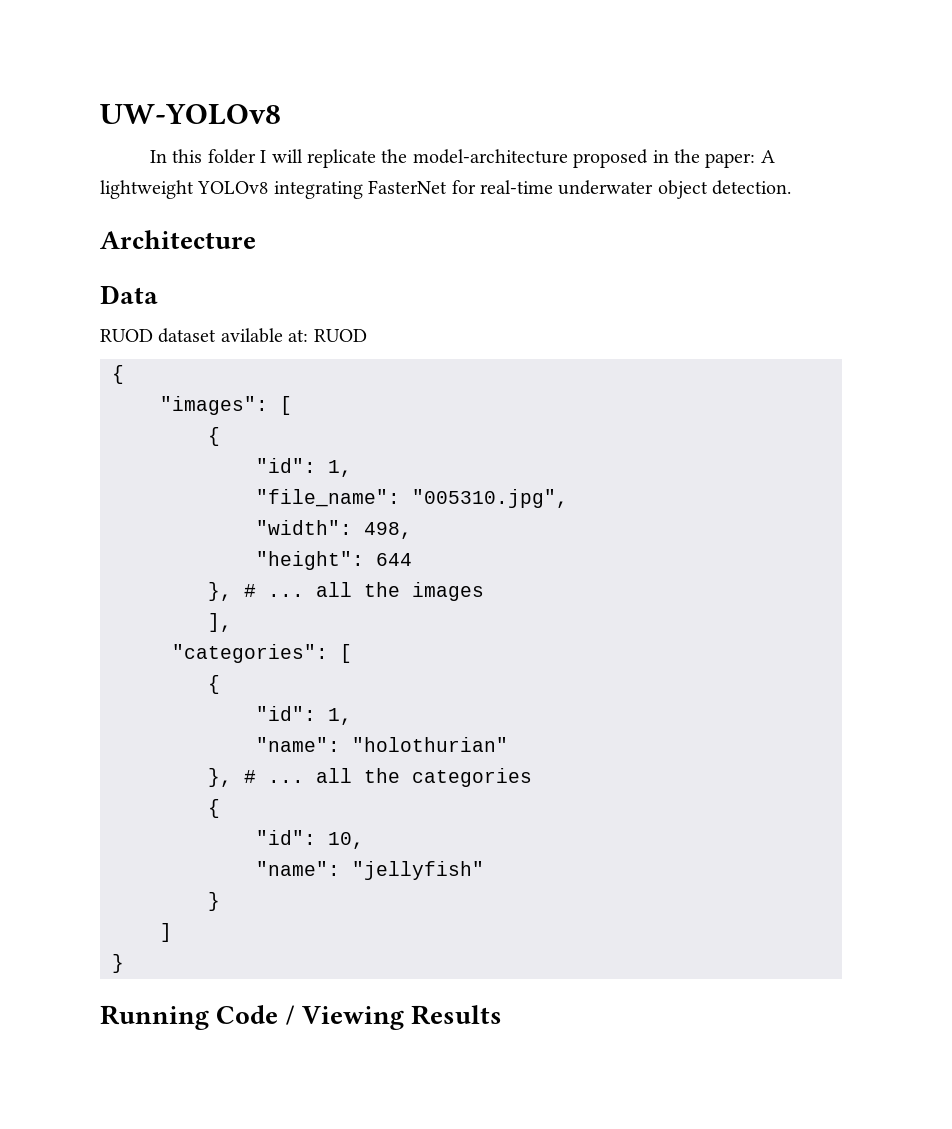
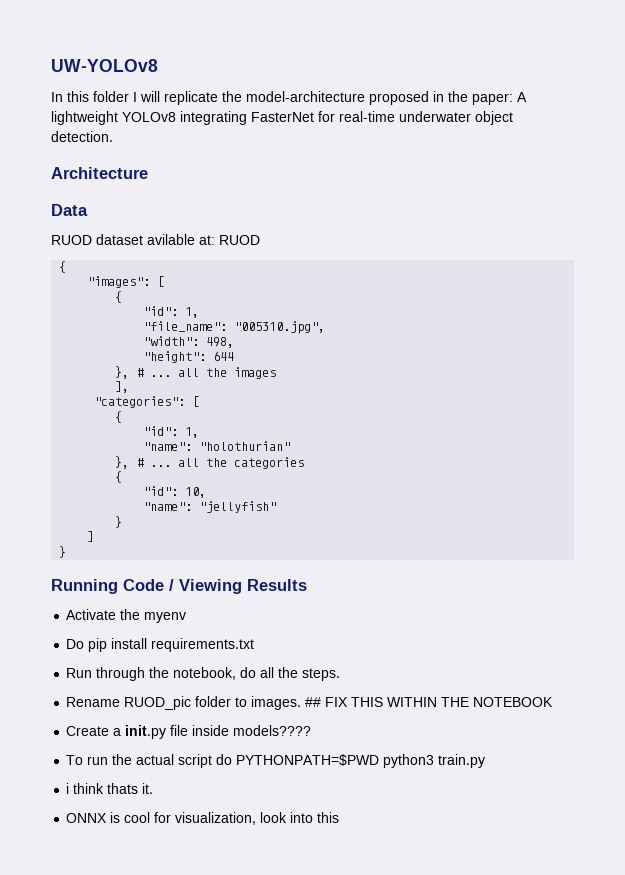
(503, 1015) none -> [66,609,187,623] [66,638,255,652] [66,667,341,681] [66,696,554,710] [66,725,312,739] [66,754,486,768] [66,783,154,794] [66,812,340,825] // Activate the myenv // Do pip install requirements.txt // Run through the notebook, do all the steps. // Rename RUOD_pic folder to images. ## FIX THIS WITHIN THE NOTEBOOK // Create a init.py file inside models???? // To run the actual script do PYTHONPATH=$PWD python3 train.py // i think thats it. // ONNX is cool for visualization, look into this

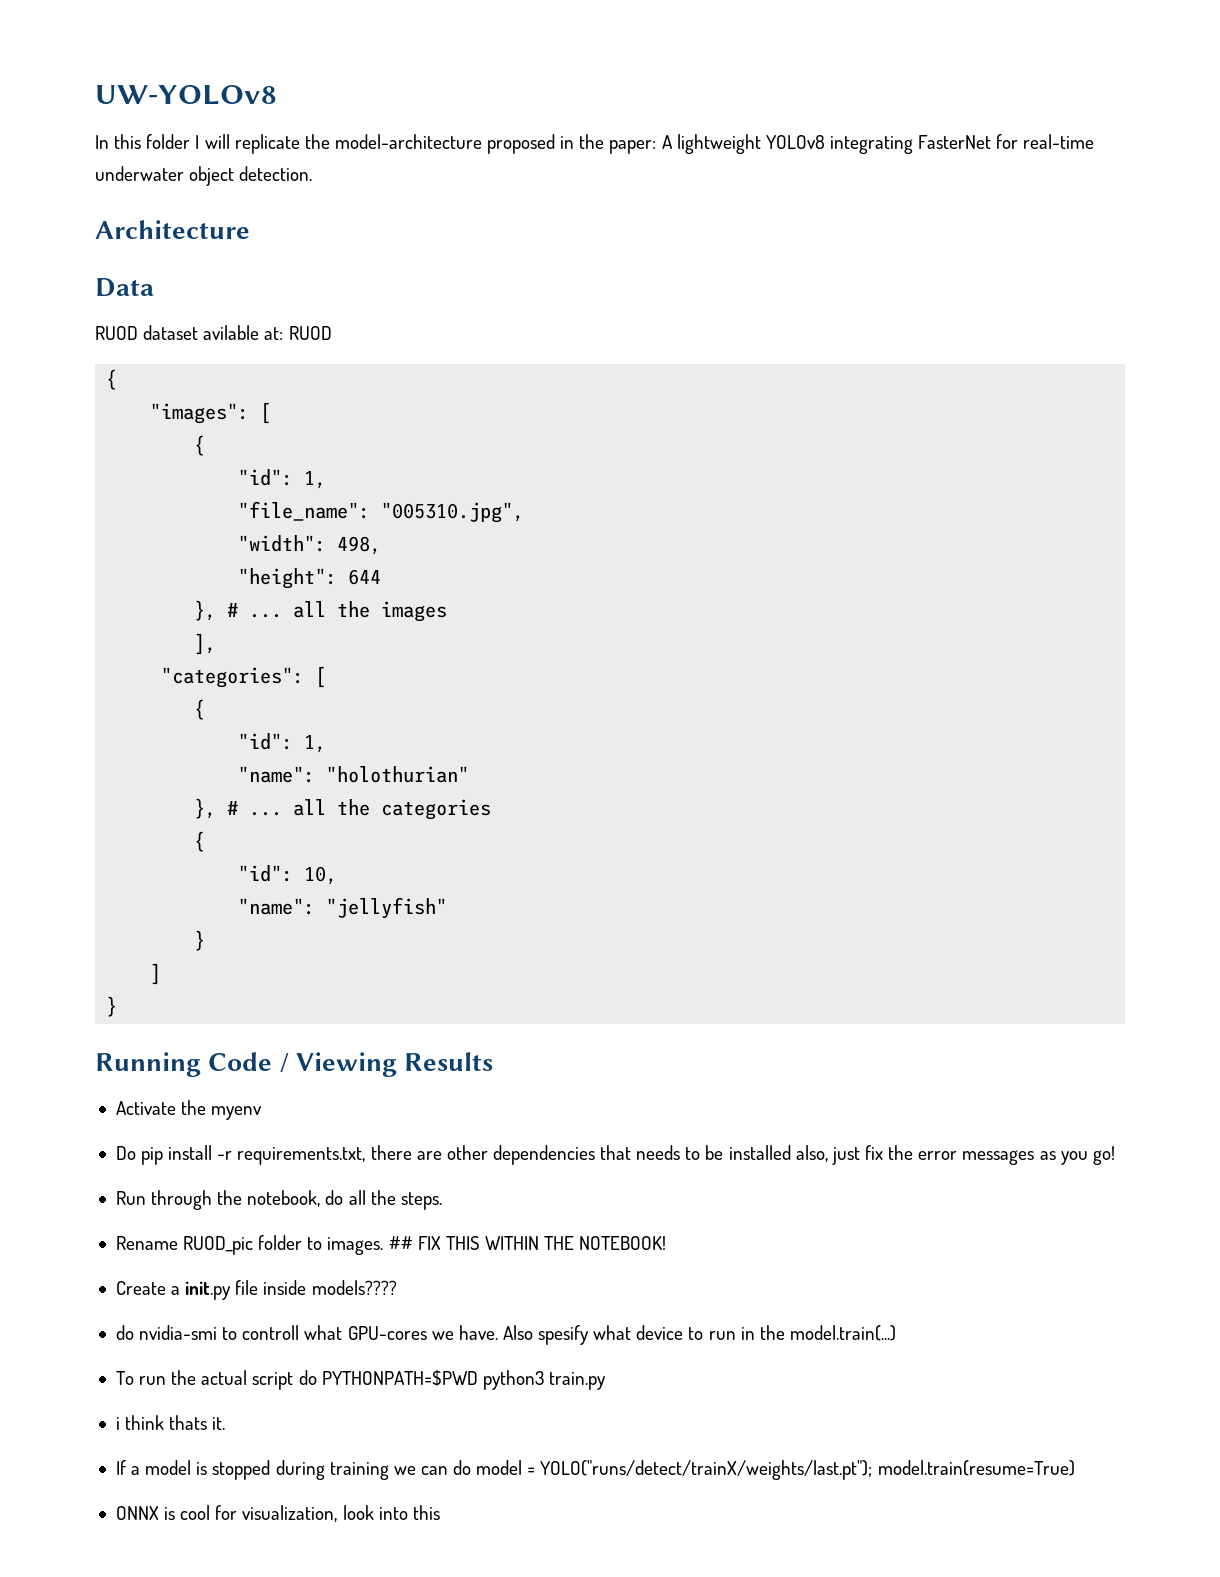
[151,638,255,652] requirements.txt -> [217,1145,1115,1165] -r requirements.txt, there are other dependencies that needs to be installed also, just fix the error messages as you go!
[473,697,554,707] NOTEBOOK -> [579,1236,667,1250] NOTEBOOK!
(312, 730) none -> [115,1325,896,1345] // do nvidia-smi to controll what GPU-cores we have. Also spesify what device to run in the model.train(...)
(154, 788) none -> [115,1460,1075,1480] // If a model is stopped during training we can do model = YOLO("runs/detect/trainX/weights/last.pt"); model.train(resume=True)

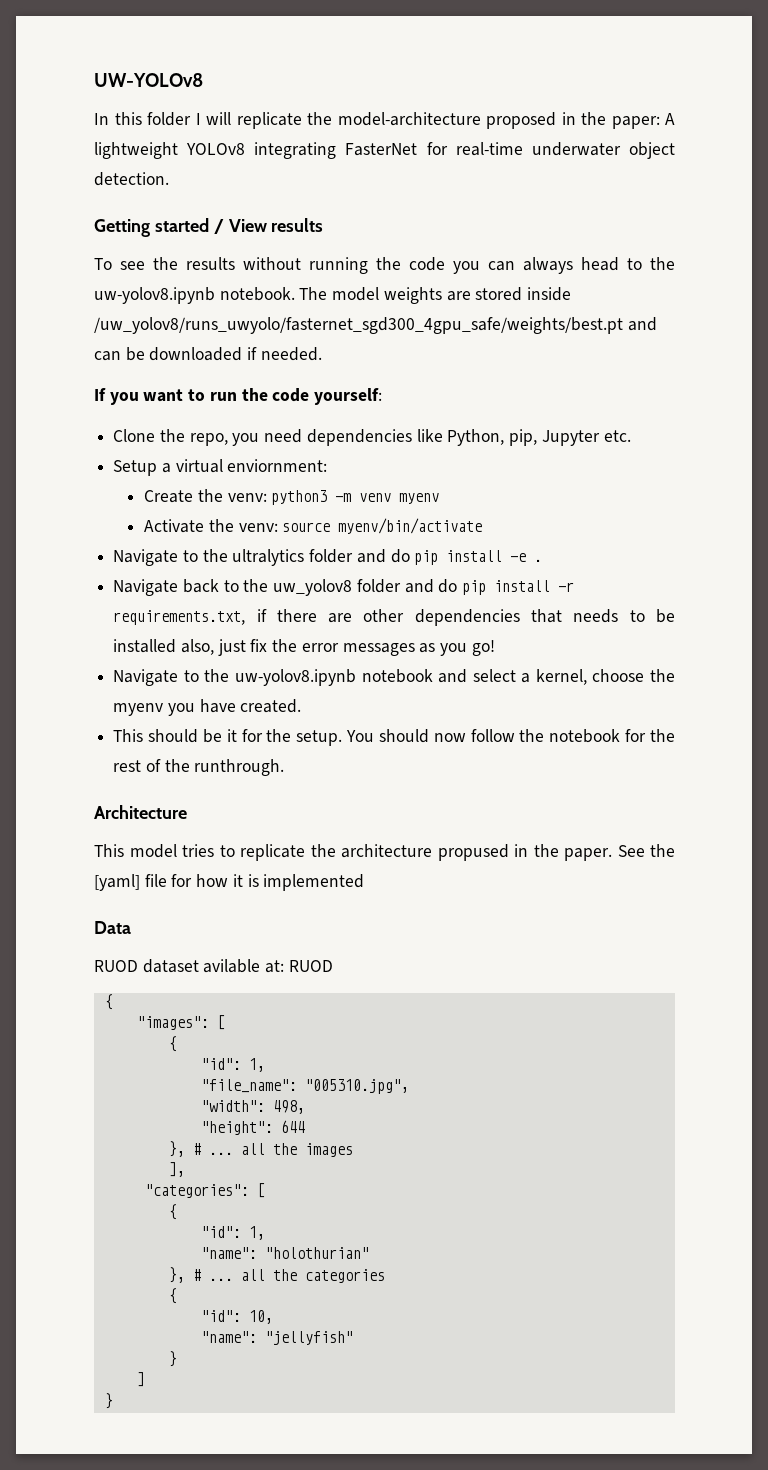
[95,220,250,239] Architecture -> [94,218,324,237] [94,257,675,274] [94,287,572,304] [94,317,657,334] [94,347,322,361] [94,388,383,405] [113,429,631,446] [113,459,328,476] [144,489,440,505] [144,518,483,534] [113,549,543,566] [113,579,575,596] [113,609,675,626] [113,639,495,656] [113,669,675,686] [113,699,302,716] [113,729,675,746] [113,759,285,776] [94,805,187,819] [94,844,675,861] [94,874,365,891] Getting started / View results // To see the results without running the code you can always head to the uw-yolov8.ipynb notebook. The model weights are stored inside /uw_yolov8/runs_uwyolo/fasternet_sgd300_4gpu_safe/weights/best.pt and can be downloaded if needed. // If you want to run the code yourself: // Clone the repo, you need dependencies like Python, pip, Jupyter etc. // Setup a virtual enviornment: // Create the venv: python3 -m venv myenv // Activate the venv: source myenv/bin/activate // Navigate to the ultralytics folder and do pip install -e . // Navigate back to the uw_yolov8 folder and do pip install -r requirements.txt, if there are other dependencies that needs to be installed also, just fix the error messages as you go! // Navigate to the uw-yolov8.ipynb notebook and select a kernel, choose the myenv you have created. // This should be it for the setup. You should now follow the notebook for the rest of the runthrough. // Architecture // This model tries to replicate the architecture propused in the paper. See the [yaml] file for how it is implemented
[95,1052,494,1077] [115,1100,263,1120] [115,1145,1115,1165] [115,1190,442,1210] [115,1235,667,1255] [115,1280,397,1300] [115,1325,896,1345] [115,1370,606,1390] [115,1415,226,1430] [115,1460,1075,1480] [115,1505,440,1522] // Running Code / Viewing Results // Activate the myenv // Do pip install -r requirements.txt, there are other dependencies that needs to be installed also, just fix the error messages as you go! // Run through the notebook, do all the steps. // Rename RUOD_pic folder to images. ## FIX THIS WITHIN THE NOTEBOOK! // Create a init.py file inside models???? // do nvidia-smi to controll what GPU-cores we have. Also spesify what device to run in the model.train(...) // To run the actual script do PYTHONPATH=$PWD python3 train.py // i think thats it. // If a model is stopped during training we can do model = YOLO("runs/detect/trainX/weights/last.pt"); model.train(resume=True) // ONNX is cool for visualization, look into this -> (113, 1401) none

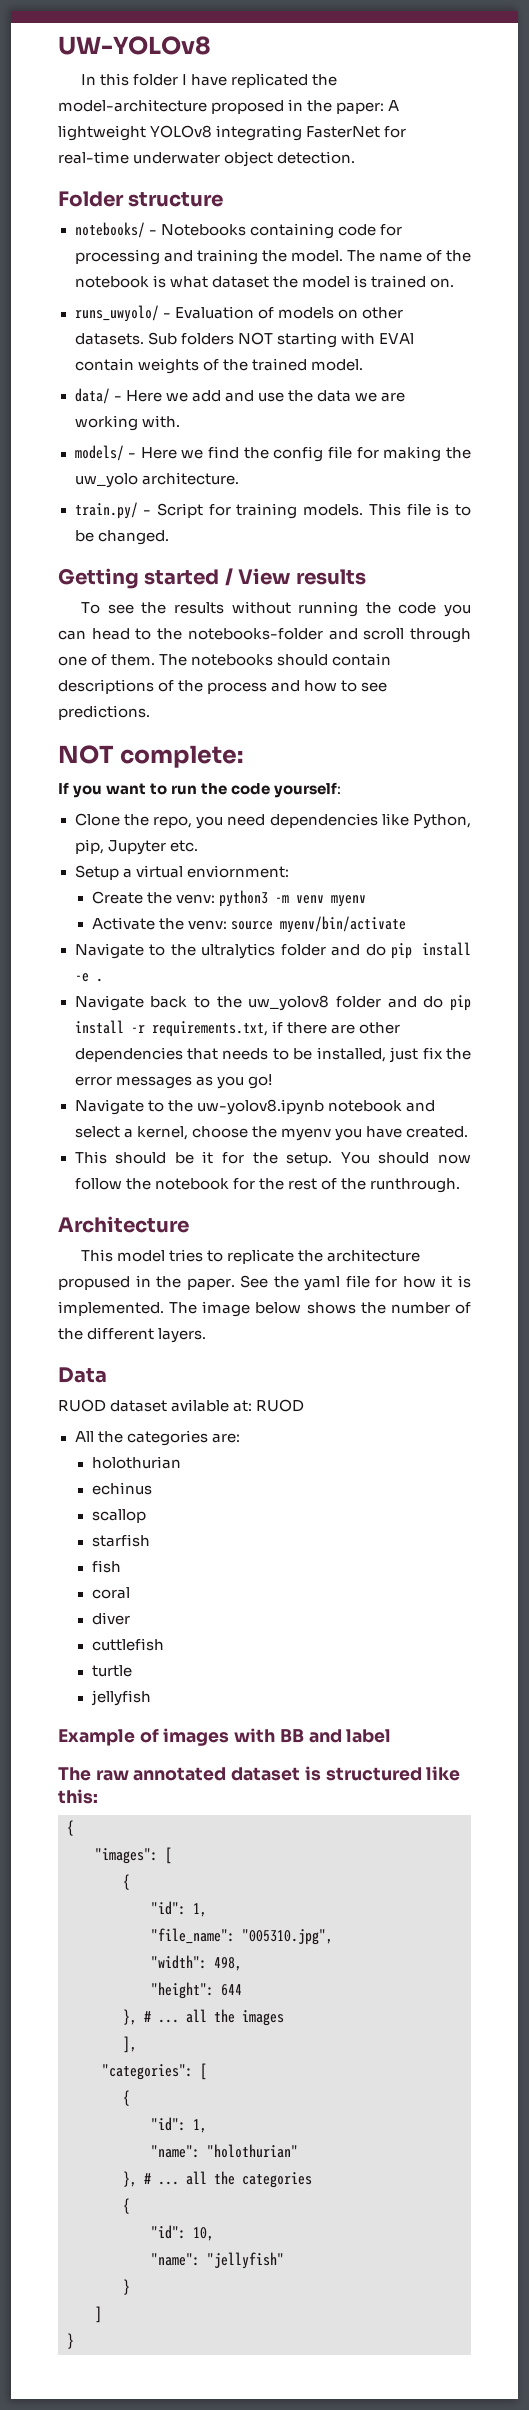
[206,112,302,129] will replicate -> [191,73,309,88] have replicated
(169, 179) none -> [58,191,224,207] [74,222,402,239] [74,249,471,265] [74,275,454,288] [74,305,403,322] [74,332,414,348] [74,358,363,374] [74,388,406,404] [74,415,180,431] [74,445,471,462] [74,472,239,488] [74,502,472,519] [74,530,169,545] // Folder structure // notebooks/ - Notebooks containing code for processing and training the model. The name of the notebook is what dataset the model is trained on. // runs_uwyolo/ - Evaluation of models on other datasets. Sub folders NOT starting with EVAl contain weights of the trained model. // data/ - Here we add and use the data we are working with. // models/ - Here we find the config file for making the uw_yolo architecture. // train.py/ - Script for training models. This file is to be changed.
[523,257,573,274] always -> (86, 635) none
[94,287,572,304] [94,317,657,334] [94,347,322,361] uw-yolov8.ipynb notebook. The model weights are stored inside /uw_yolov8/runs_uwyolo/fasternet_sgd300_4gpu_safe/weights/best.pt and can be downloaded if needed. -> [187,628,471,643] [58,653,392,666] [58,679,388,694] [58,705,150,720] [58,745,244,768] notebooks-folder and scroll through one of them. The notebooks should contain descriptions of the process and how to see predictions. // NOT complete:
[113,639,214,655] installed also, -> [316,1047,386,1062] installed,
[94,874,140,891] [yaml] -> [304,1276,341,1291] yaml
[263,874,365,891] implemented -> [58,1301,472,1317] [58,1327,207,1343] implemented. The image below shows the number of the different layers.
(333, 966) none -> [74,1430,240,1446] [91,1456,181,1469] [91,1482,152,1495] [91,1509,146,1523] [91,1534,150,1547] [91,1560,121,1573] [91,1587,130,1599] [91,1612,130,1625] [91,1638,164,1651] [91,1665,132,1677] [90,1690,151,1706] [58,1728,392,1746] [58,1766,461,1781] [58,1789,98,1804] // All the categories are: // holothurian // echinus // scallop // starfish // fish // coral // diver // cuttlefish // turtle // jellyfish // Example of images with BB and label // The raw annotated dataset is structured like this:

